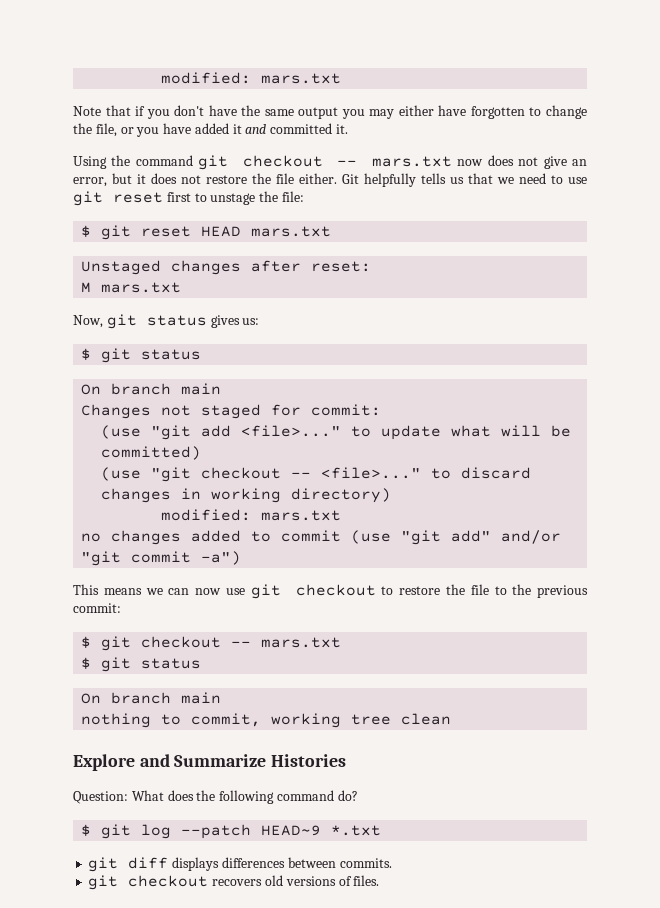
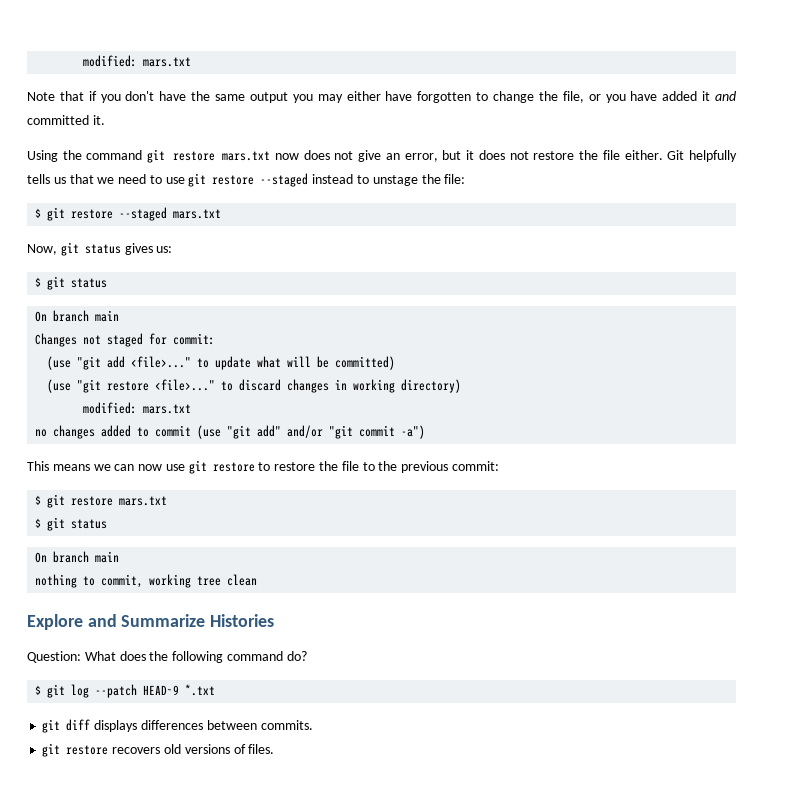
[242,155,358,167] checkout -- -> [172,151,215,161] restore
[113,192,191,203] reset first -> [212,173,354,187] restore --staged instead
[141,226,332,237] [81,260,372,275] [81,282,92,293] reset HEAD mars.txt // Unstaged changes after reset: // M -> [71,207,168,221] restore --staged
[201,467,312,479] checkout -- -> [107,381,150,391] restore
[295,584,376,596] checkout -> [212,462,255,472] restore
[141,636,252,648] checkout -- -> [71,496,114,506] restore
[128,875,209,887] checkout -> [66,745,109,755] restore

